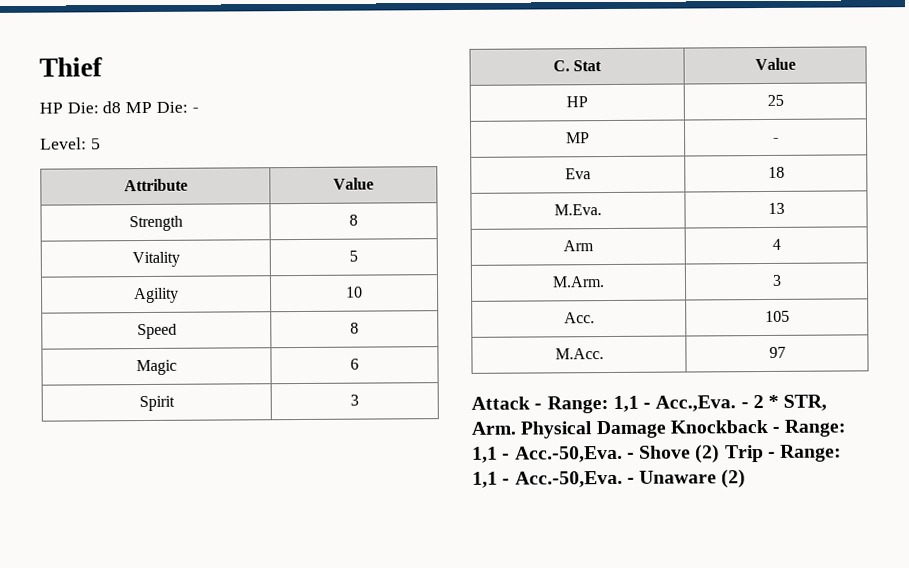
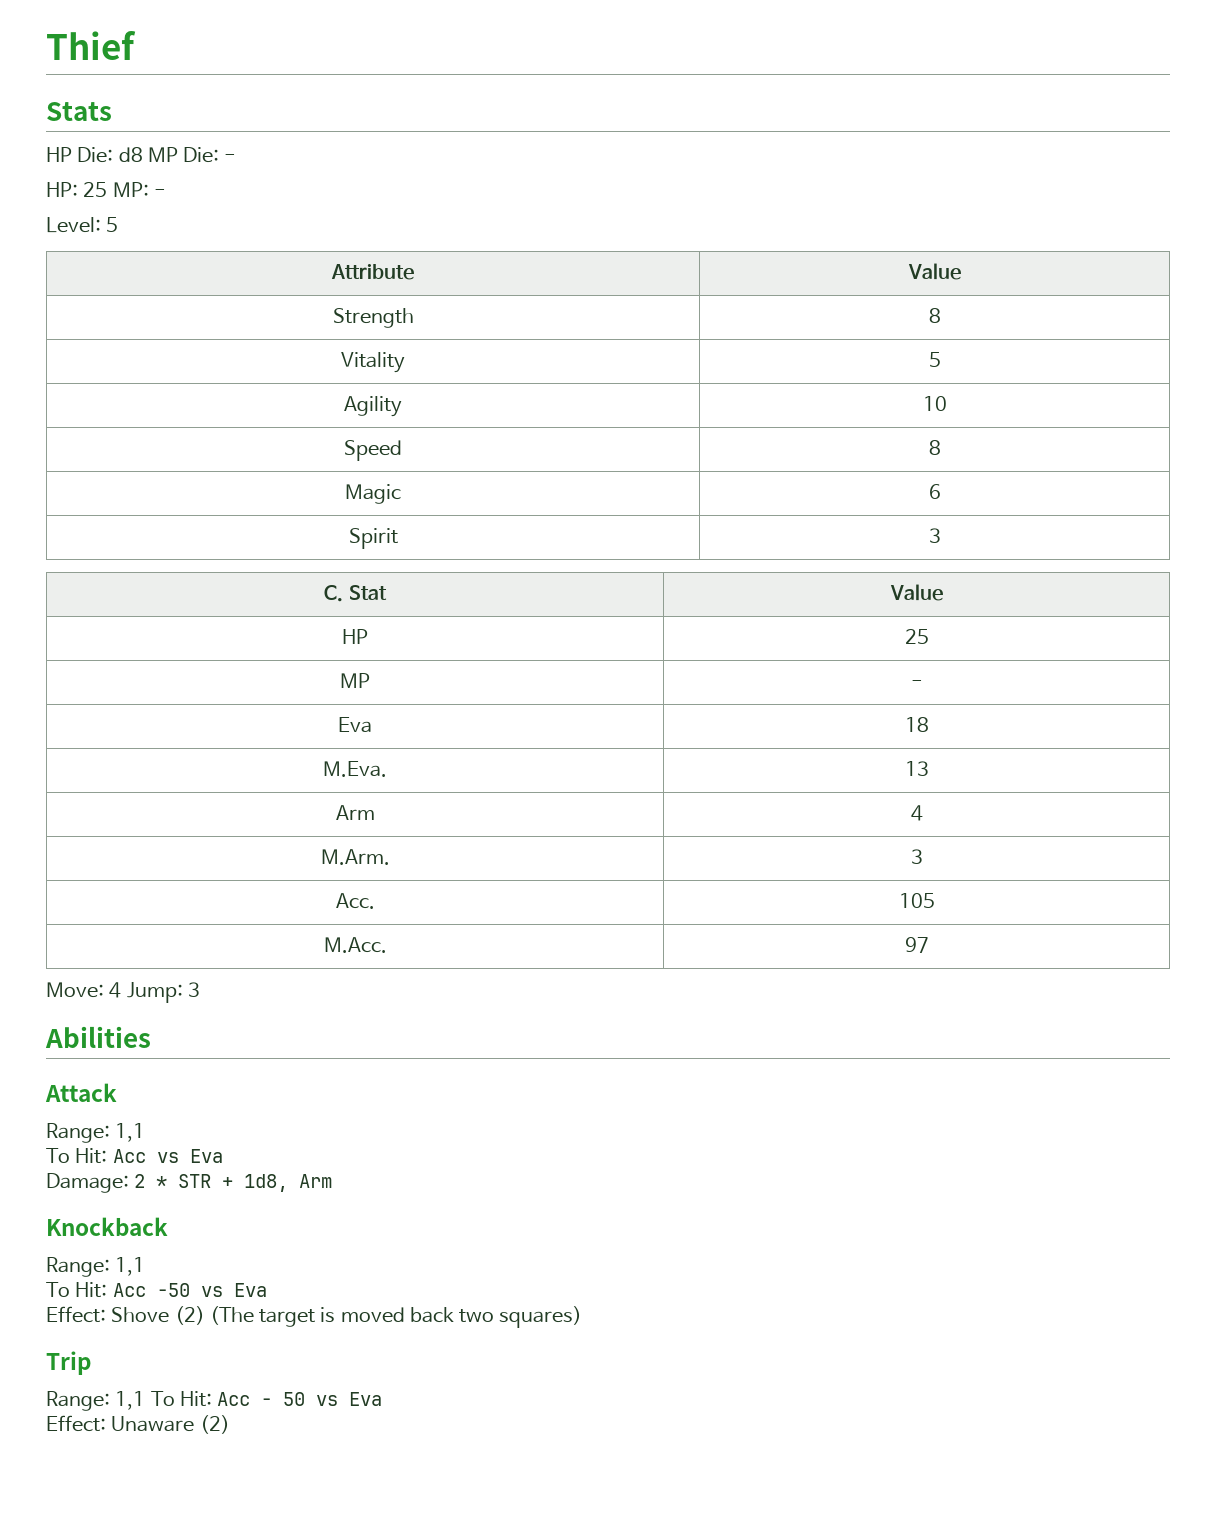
(103, 67) none -> [46,102,112,121] // Stats
(199, 110) none -> [46,182,166,197] // HP: 25 MP: -
(786, 352) none -> [46,982,200,1003] [45,1026,151,1048] // Move: 4 Jump: 3 // Abilities
[534,394,828,414] [471,420,666,439] - Range: 1,1 - Acc.,Eva. - 2 * STR, Arm. Physical Damage -> [46,1123,146,1143] [46,1148,223,1164] [46,1173,333,1193] // Range: 1,1 // To Hit: Acc vs Eva // Damage: 2 * STR + 1d8, Arm //
[772,419,847,437] [472,444,721,464] - Range: 1,1 - Acc.-50,Eva. - Shove (2) -> [46,1257,146,1277] [46,1282,267,1298] [46,1306,583,1328] // Range: 1,1 // To Hit: Acc -50 vs Eva // Effect: Shove (2) (The target is moved back two squares) //
[767,444,843,462] [472,470,635,488] - Range: 1,1 - Acc.-50,Eva. - -> [46,1391,383,1411] [46,1415,106,1432] // Range: 1,1 To Hit: Acc - 50 vs Eva // Effect:

